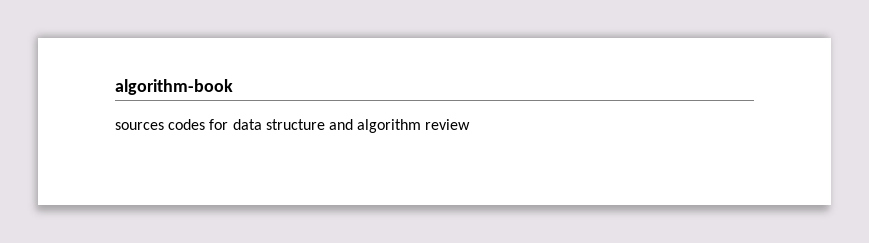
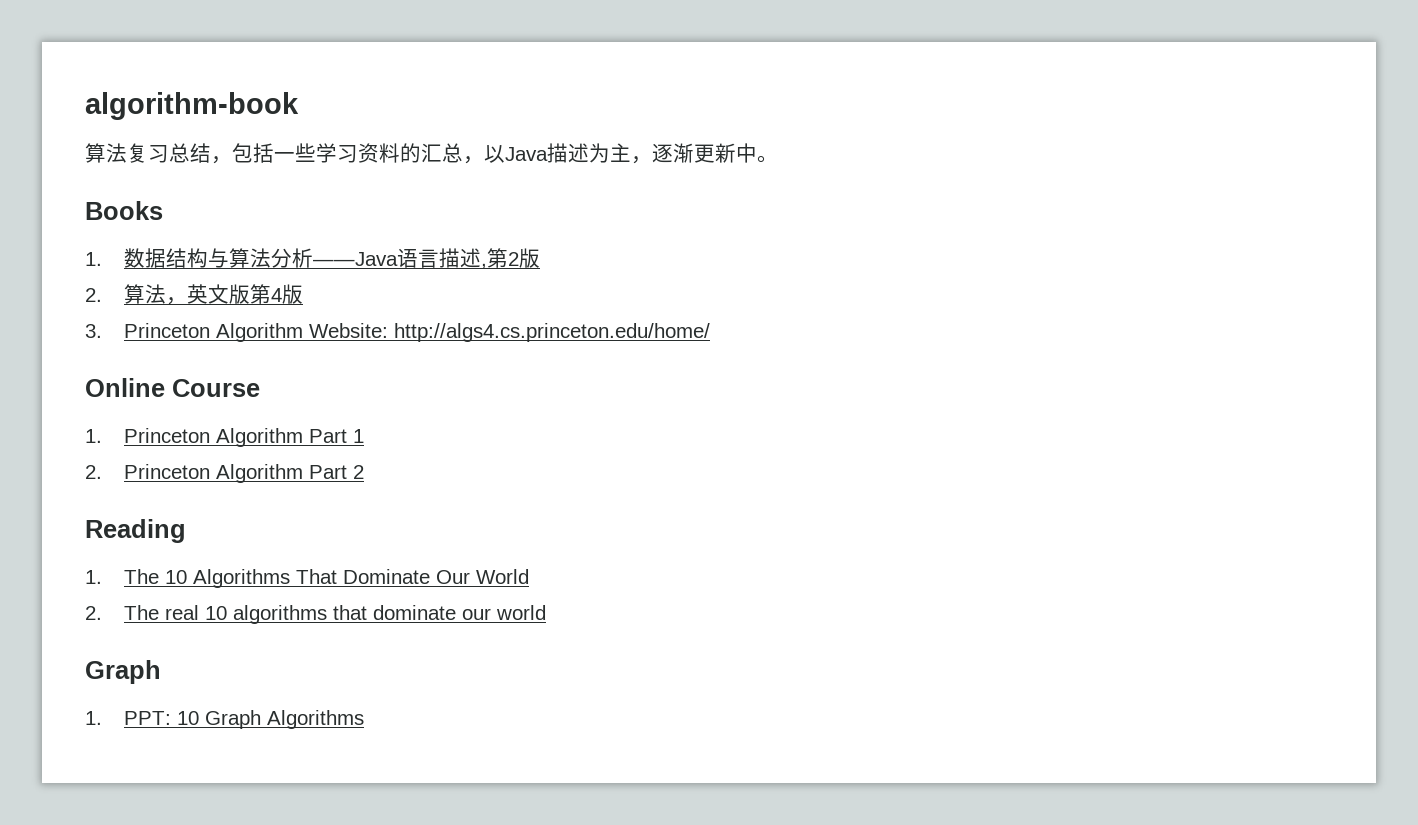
[115,119,471,133] sources codes for data structure and algorithm review -> [85,143,778,164] [85,201,163,220] [85,248,540,269] [85,284,303,305] [85,323,710,342] [85,378,260,397] [85,428,364,447] [85,464,364,483] [85,519,186,543] [85,569,529,588] [85,605,546,624] [85,660,161,684] [85,710,364,729] 算法复习总结，包括一些学习资料的汇总，以Java描述为主，逐渐更新中。 // Books // 1.数据结构与算法分析——Java语言描述,第2版 // 2.算法，英文版第4版 // 3. Princeton Algorithm Website: http://algs4.cs.princeton.edu/home/ // Online Course // 1. Princeton Algorithm Part 1 // 2. Princeton Algorithm Part 2 // Reading // 1. The 10 Algorithms That Dominate Our World // 2. The real 10 algorithms that dominate our world // Graph // 1. PPT: 10 Graph Algorithms

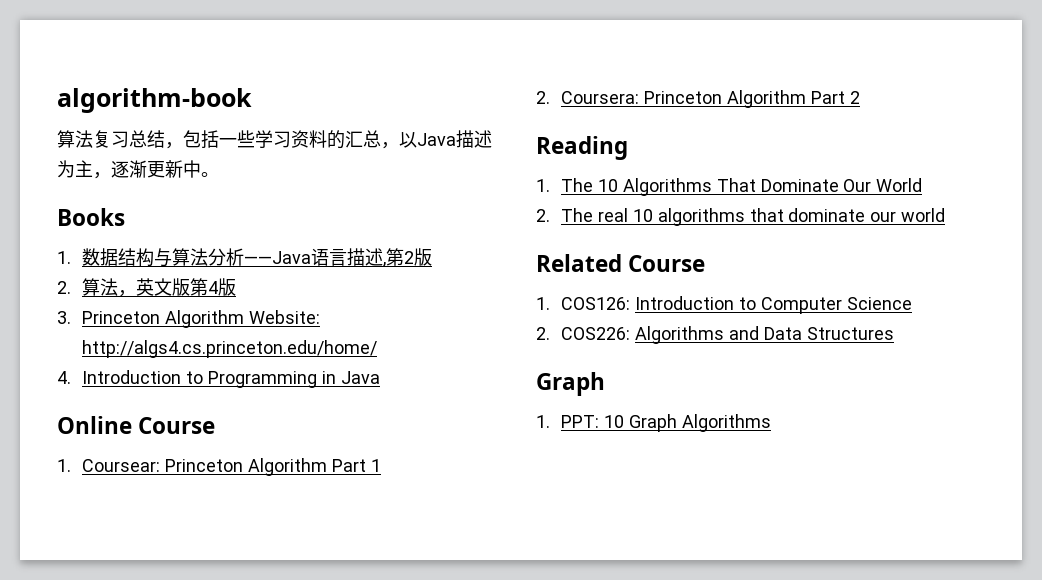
(710, 332) none -> [57,370,380,388] // 4. Introduction to Programming in Java
(102, 436) none -> [82,459,161,472] Coursear:
(102, 472) none -> [561,91,640,104] Coursera:
(546, 612) none -> [536,254,706,272] [536,296,912,314] [536,326,894,344] // Related Course // 1. COS126: Introduction to Computer Science // 2. COS226: Algorithms and Data Structures

